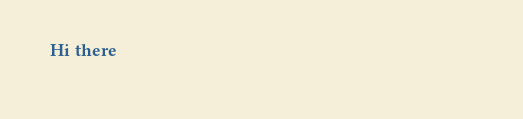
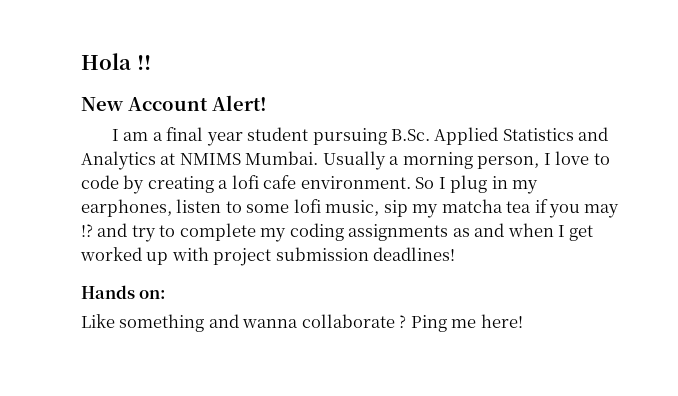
[50,44,117,56] Hi there -> [81,53,151,70] [81,95,267,111] [111,127,609,146] [81,151,610,170] [81,175,539,194] [81,199,620,218] [81,223,594,242] [80,247,456,266] [81,285,167,299] [81,314,523,332] Hola !! // New Account Alert! // I am a final year student pursuing B.Sc. Applied Statistics and Analytics at NMIMS Mumbai. Usually a morning person, I love to code by creating a lofi cafe environment. So I plug in my earphones, listen to some lofi music, sip my matcha tea if you may !? and try to complete my coding assignments as and when I get worked up with project submission deadlines! // Hands on: // Like something and wanna collaborate ? Ping me here!

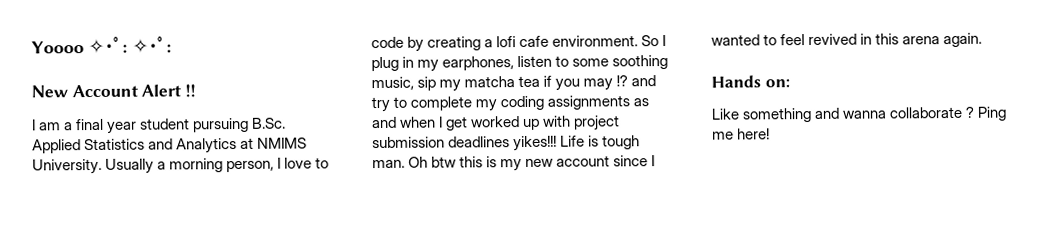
[81,53,151,70] Hola !! -> [31,36,172,55] Yoooo ✧･ﾟ: ✧･ﾟ:
[212,95,267,111] Alert! -> [141,84,197,98] Alert !!
[245,151,319,165] Mumbai. -> [32,158,102,175] University.
[293,199,321,213] lofi -> [612,54,669,70] soothing
[373,247,456,261] deadlines! -> [448,135,641,152] [372,155,656,172] [711,32,983,48] deadlines yikes!!! Life is tough man. Oh btw this is my new account since I wanted to feel revived in this arena again.

